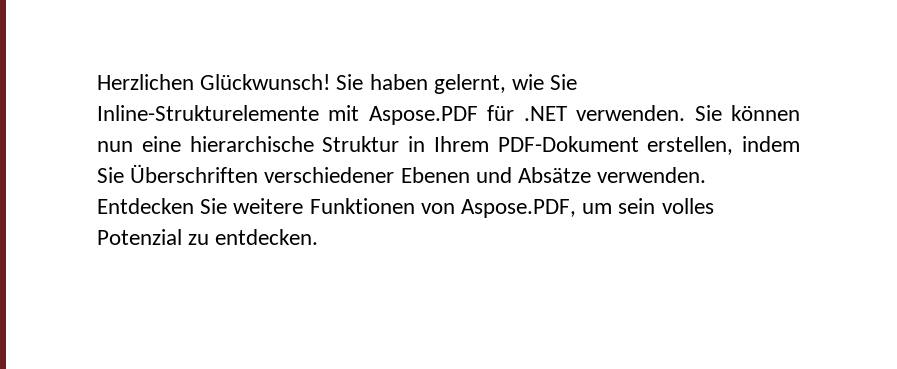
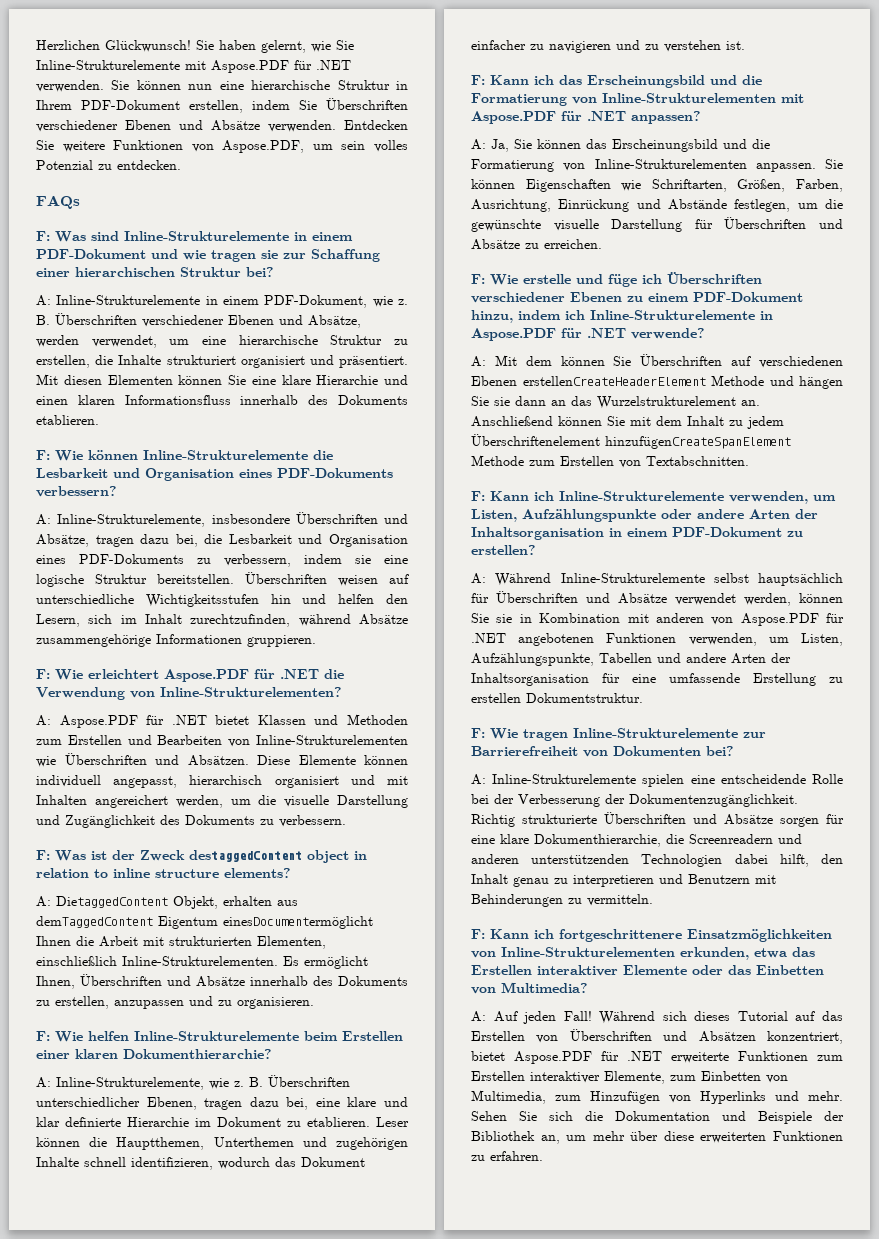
(319, 237) none -> [36,195,80,209] [36,231,353,242] [36,249,380,262] [36,267,274,277] [36,295,408,308] [36,313,361,328] [36,335,408,348] [36,355,408,368] [36,374,408,385] [36,395,408,405] [36,415,99,425] [36,450,333,461] [36,468,393,481] [36,486,117,497] [36,512,408,527] [36,534,408,547] [36,554,408,567] [36,572,409,587] [36,594,409,607] [36,614,408,627] [36,634,316,647] [36,669,344,682] [36,687,342,700] [36,714,408,728] [36,735,408,747] [36,753,408,767] [36,775,408,788] [36,795,409,808] [36,815,346,828] [36,850,367,863] [36,868,291,878] [36,896,298,909] [36,916,373,929] [36,936,326,949] [36,956,368,969] [36,974,408,989] [36,996,314,1009] [36,1031,403,1042] [36,1049,272,1059] [36,1075,350,1090] [36,1097,408,1110] [36,1117,409,1127] [36,1137,408,1150] [36,1157,365,1170] [471,40,745,53] [471,75,762,88] [471,93,804,106] [471,111,701,124] [471,139,770,152] [471,159,843,172] [471,179,843,192] [471,199,843,212] [471,217,843,232] [471,239,602,250] [471,272,762,287] [471,292,803,303] [471,310,773,323] [471,328,705,341] [471,354,843,368] [471,375,843,389] [471,396,760,409] [471,416,784,429] [471,434,791,449] [471,455,749,468] [471,491,836,504] [471,509,818,522] [471,527,803,540] [471,545,536,555] [471,573,843,586] [471,591,843,606] [471,613,844,626] [471,633,843,646] [471,653,791,666] [471,673,843,686] [471,693,643,703] [471,728,766,741] [471,746,734,757] [471,774,843,787] [471,794,798,807] [471,812,844,827] [471,834,802,847] [471,854,843,867] [471,874,776,887] [471,894,653,907] [471,929,832,942] [471,947,815,960] [471,965,824,976] [471,982,588,994] [471,1011,843,1024] [471,1029,843,1044] [471,1051,843,1064] [471,1071,788,1084] [471,1090,843,1104] [471,1111,844,1124] [471,1131,843,1144] [471,1151,543,1161] // FAQs // F: Was sind Inline-Strukturelemente in einem PDF-Dokument und wie tragen sie zur Schaffung einer hierarchischen Struktur bei? // A: Inline-Strukturelemente in einem PDF-Dokument, wie z. B. Überschriften verschiedener Ebenen und Absätze, werden verwendet, um eine hierarchische Struktur zu erstellen, die Inhalte strukturiert organisiert und präsentiert. Mit diesen Elementen können Sie eine klare Hierarchie und einen klaren Informationsfluss innerhalb des Dokuments etablieren. // F: Wie können Inline-Strukturelemente die Lesbarkeit und Organisation eines PDF-Dokuments verbessern? // A: Inline-Strukturelemente, insbesondere Überschriften und Absätze, tragen dazu bei, die Lesbarkeit und Organisation eines PDF-Dokuments zu verbessern, indem sie eine logische Struktur bereitstellen. Überschriften weisen auf unterschiedliche Wichtigkeitsstufen hin und helfen den Lesern, sich im Inhalt zurechtzufinden, während Absätze zusammengehörige Informationen gruppieren. // F: Wie erleichtert Aspose.PDF für .NET die Verwendung von Inline-Strukturelementen? // A: Aspose.PDF für .NET bietet Klassen und Methoden zum Erstellen und Bearbeiten von Inline-Strukturelementen wie Überschriften und Absätzen. Diese Elemente können individuell angepasst, hierarchisch organisiert und mit Inhalten angereichert werden, um die visuelle Darstellung und Zugänglichkeit des Dokuments zu verbessern. // F: Was ist der Zweck destaggedContent object in relation to inline structure elements? // A: DietaggedContent Objekt, erhalten aus demTaggedContent Eigentum einesDocumentermöglicht Ihnen die Arbeit mit strukturierten Elementen, einschließlich Inline-Strukturelementen. Es ermöglicht Ihnen, Überschriften und Absätze innerhalb des Dokuments zu erstellen, anzupassen und zu organisieren. // F: Wie helfen Inline-Strukturelemente beim Erstellen einer klaren Dokumenthierarchie? // A: Inline-Strukturelemente, wie z. B. Überschriften unterschiedlicher Ebenen, tragen dazu bei, eine klare und klar definierte Hierarchie im Dokument zu etablieren. Leser können die Hauptthemen, Unterthemen und zugehörigen Inhalte schnell identifizieren, wodurch das Dokument einfacher zu navigieren und zu verstehen ist. // F: Kann ich das Erscheinungsbild und die Formatierung von Inline-Strukturelementen mit Aspose.PDF für .NET anpassen? // A: Ja, Sie können das Erscheinungsbild und die Formatierung von Inline-Strukturelementen anpassen. Sie können Eigenschaften wie Schriftarten, Größen, Farben, Ausrichtung, Einrückung und Abstände festlegen, um die gewünschte visuelle Darstellung für Überschriften und Absätze zu erreichen. // F: Wie erstelle und füge ich Überschriften verschiedener Ebenen zu einem PDF-Dokument hinzu, indem ich Inline-Strukturelemente in Aspose.PDF für .NET verwende? // A: Mit dem können Sie Überschriften auf verschiedenen Ebenen erstellenCreateHeaderElement Methode und hängen Sie sie dann an das Wurzelstrukturelement an. Anschließend können Sie mit dem Inhalt zu jedem Überschriftenelement hinzufügenCreateSpanElement Methode zum Erstellen von Textabschnitten. // F: Kann ich Inline-Strukturelemente verwenden, um Listen, Aufzählungspunkte oder andere Arten der Inhaltsorganisation in einem PDF-Dokument zu erstellen? // A: Während Inline-Strukturelemente selbst hauptsächlich für Überschriften und Absätze verwendet werden, können Sie sie in Kombination mit anderen von Aspose.PDF für .NET angebotenen Funktionen verwenden, um Listen, Aufzählungspunkte, Tabellen und andere Arten der Inhaltsorganisation für eine umfassende Erstellung zu erstellen Dokumentstruktur. // F: Wie tragen Inline-Strukturelemente zur Barrierefreiheit von Dokumenten bei? // A: Inline-Strukturelemente spielen eine entscheidende Rolle bei der Verbesserung der Dokumentenzugänglichkeit. Richtig strukturierte Überschriften und Absätze sorgen für eine klare Dokumenthierarchie, die Screenreadern und anderen unterstützenden Technologien dabei hilft, den Inhalt genau zu interpretieren und Benutzern mit Behinderungen zu vermitteln. // F: Kann ich fortgeschrittenere Einsatzmöglichkeiten von Inline-Strukturelementen erkunden, etwa das Erstellen interaktiver Elemente oder das Einbetten von Multimedia? // A: Auf jeden Fall! Während sich dieses Tutorial auf das Erstellen von Überschriften und Absätzen konzentriert, bietet Aspose.PDF für .NET erweiterte Funktionen zum Erstellen interaktiver Elemente, zum Einbetten von Multimedia, zum Hinzufügen von Hyperlinks und mehr. Sehen Sie sich die Dokumentation und Beispiele der Bibliothek an, um mehr über diese erweiterten Funktionen zu erfahren.

